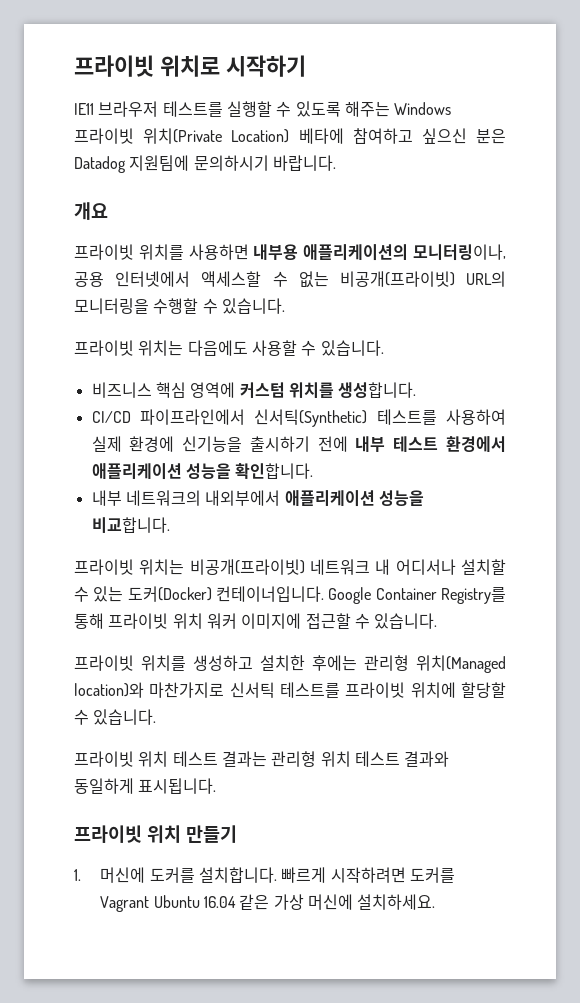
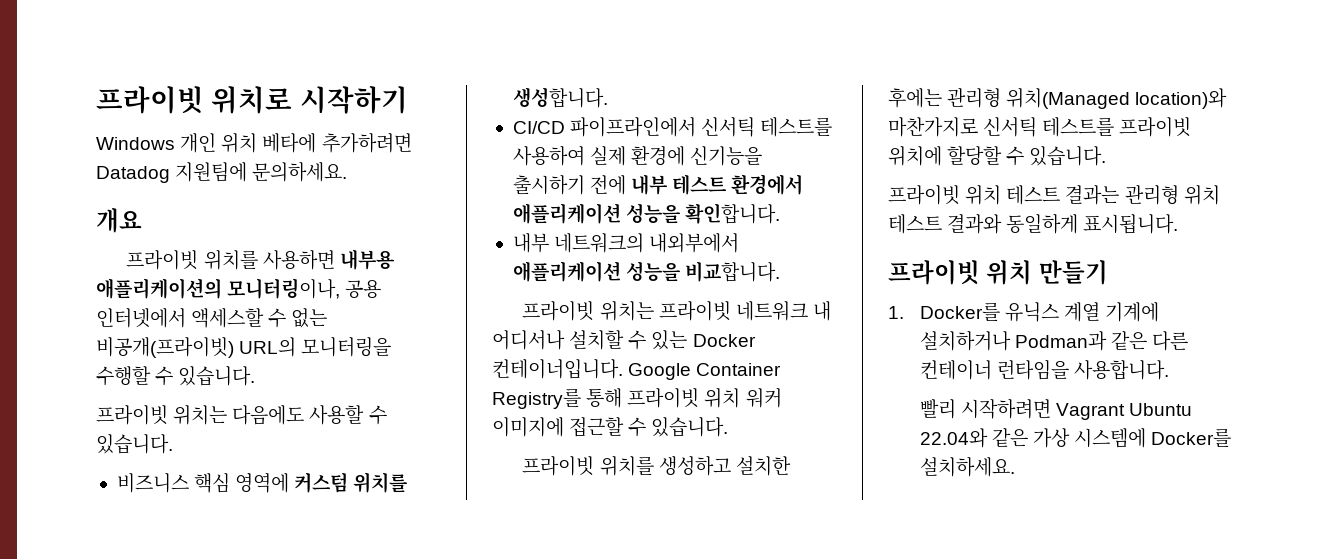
[74,101,452,117] [74,128,507,144] [74,155,336,173] IE11 브라우저 테스트를 실행할 수 있도록 해주는 Windows 프라이빗 위치(Private Location) 베타에 참여하고 싶으신 분은 Datadog 지원팀에 문의하시기 바랍니다. -> [96,133,412,153] [96,162,348,183] Windows 개인 위치 베타에 추가하려면 Datadog 지원팀에 문의하세요.
[254,409,368,427] 신서틱(Synthetic) -> [701,117,756,137] 신서틱
[189,559,305,575] 비공개(프라이빗) -> [658,301,731,321] 프라이빗
[127,586,212,602] 도커(Docker) -> [692,334,756,347] Docker
[100,867,455,883] 머신에 도커를 설치합니다. 빠르게 시작하려면 도커를 -> [919,302,1160,322] [919,331,1189,351] [919,359,1170,380] [919,399,1052,419] Docker를 유닉스 계열 기계에 설치하거나 Podman과 같은 다른 컨테이너 런타임을 사용합니다. // 빨리 시작하려면
[204,896,237,908] 16.04 -> [919,428,988,448] 22.04와
[307,894,353,910] 머신에 -> [1074,428,1232,448] 시스템에 Docker를

